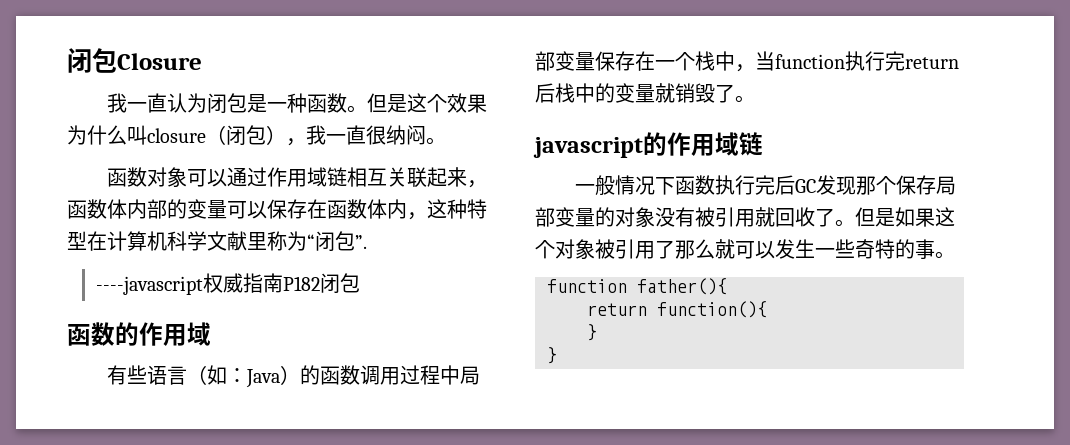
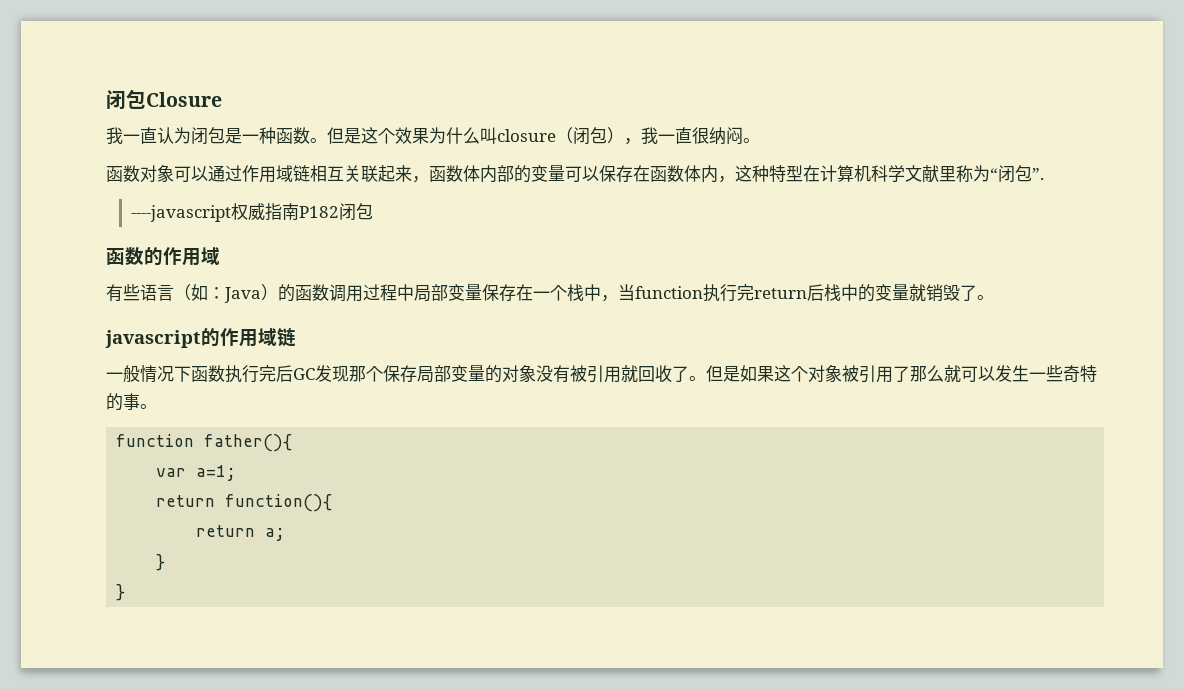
(727, 286) none -> [156,465,237,481] // var a=1;
(767, 309) none -> [196,525,286,541] // return a;

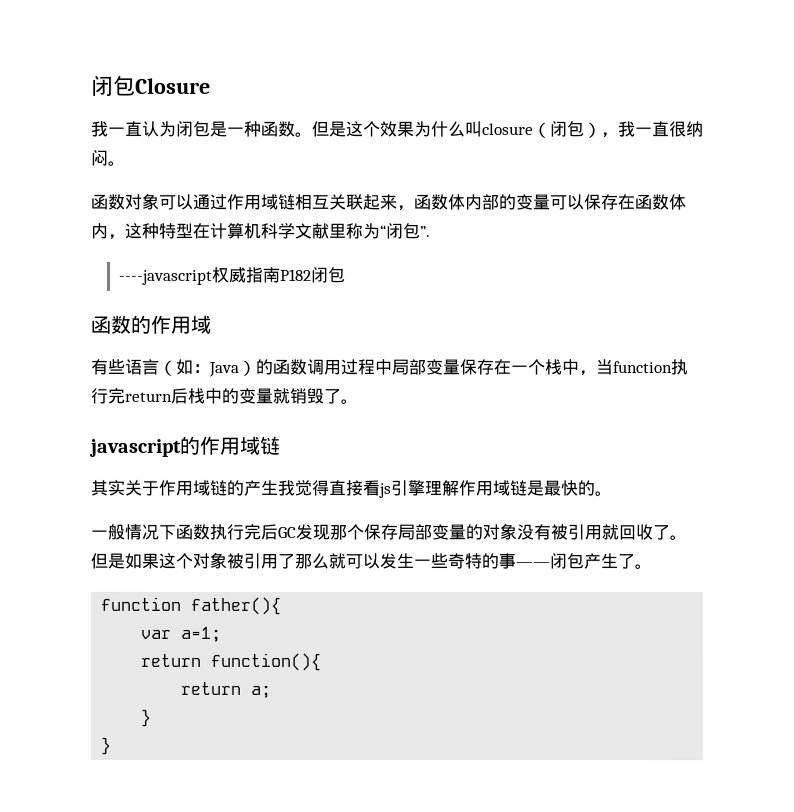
(296, 337) none -> [90,479,612,498] // 其实关于作用域链的产生我觉得直接看js引擎理解作用域链是最快的。
(140, 401) none -> [515,553,635,570] ——闭包产生了

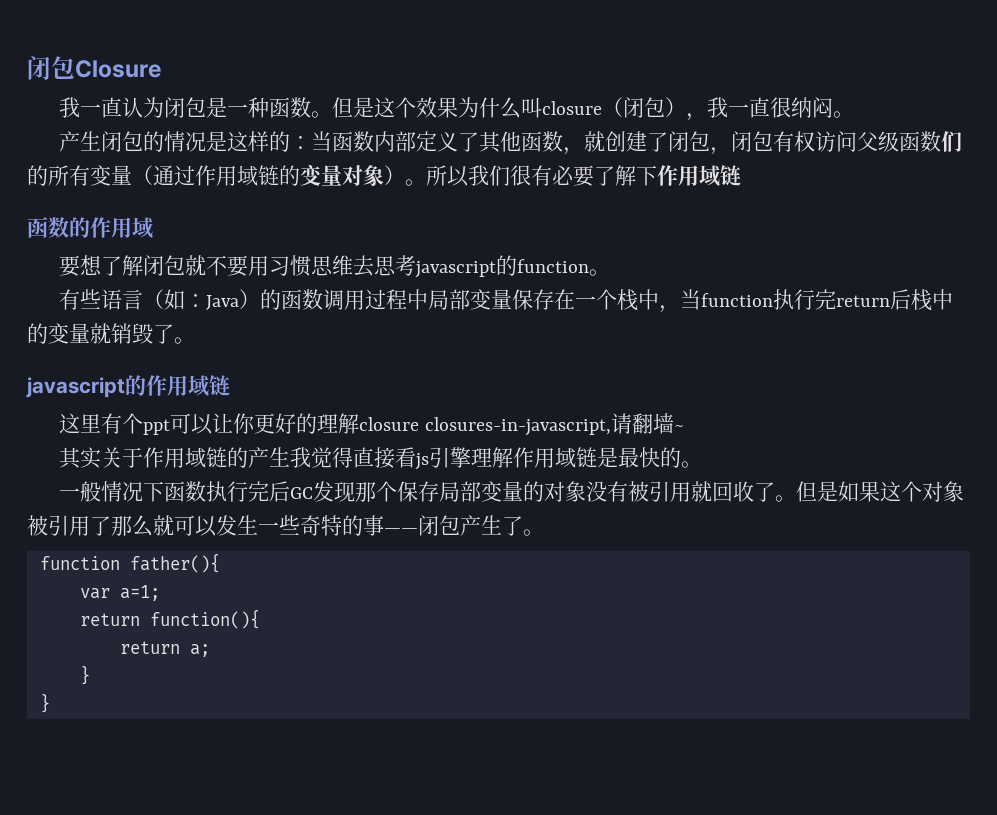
[91,192,687,212] [91,222,431,240] [119,266,347,285] [91,314,212,334] 函数对象可以通过作用域链相互关联起来，函数体内部的变量可以保存在函数体内，这种特型在计算机科学文献里称为“闭包”. // ----javascript权威指南P182闭包 // 函数的作用域 -> [59,131,963,155] [27,164,741,187] [27,217,153,239] [59,255,611,278] 产生闭包的情况是这样的：当函数内部定义了其他函数，就创建了闭包，闭包有权访问父级函数们的所有变量（通过作用域链的变量对象）。所以我们很有必要了解下作用域链 // 函数的作用域 // 要想了解闭包就不要用习惯思维去思考javascript的function。
(280, 445) none -> [59,413,684,436] // 这里有个ppt可以让你更好的理解closure closures-in-javascript,请翻墙~

